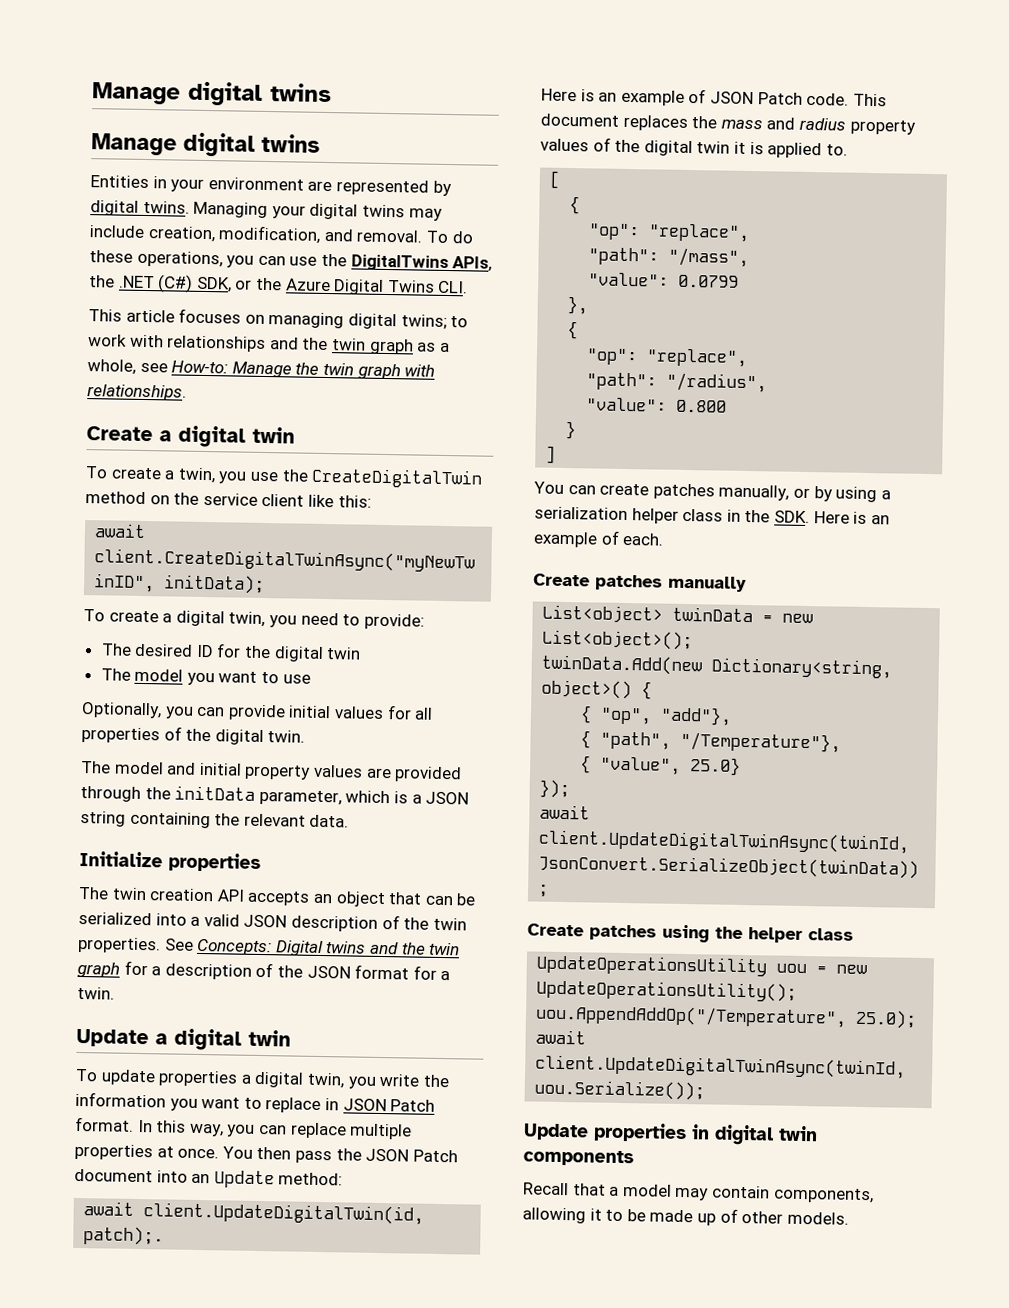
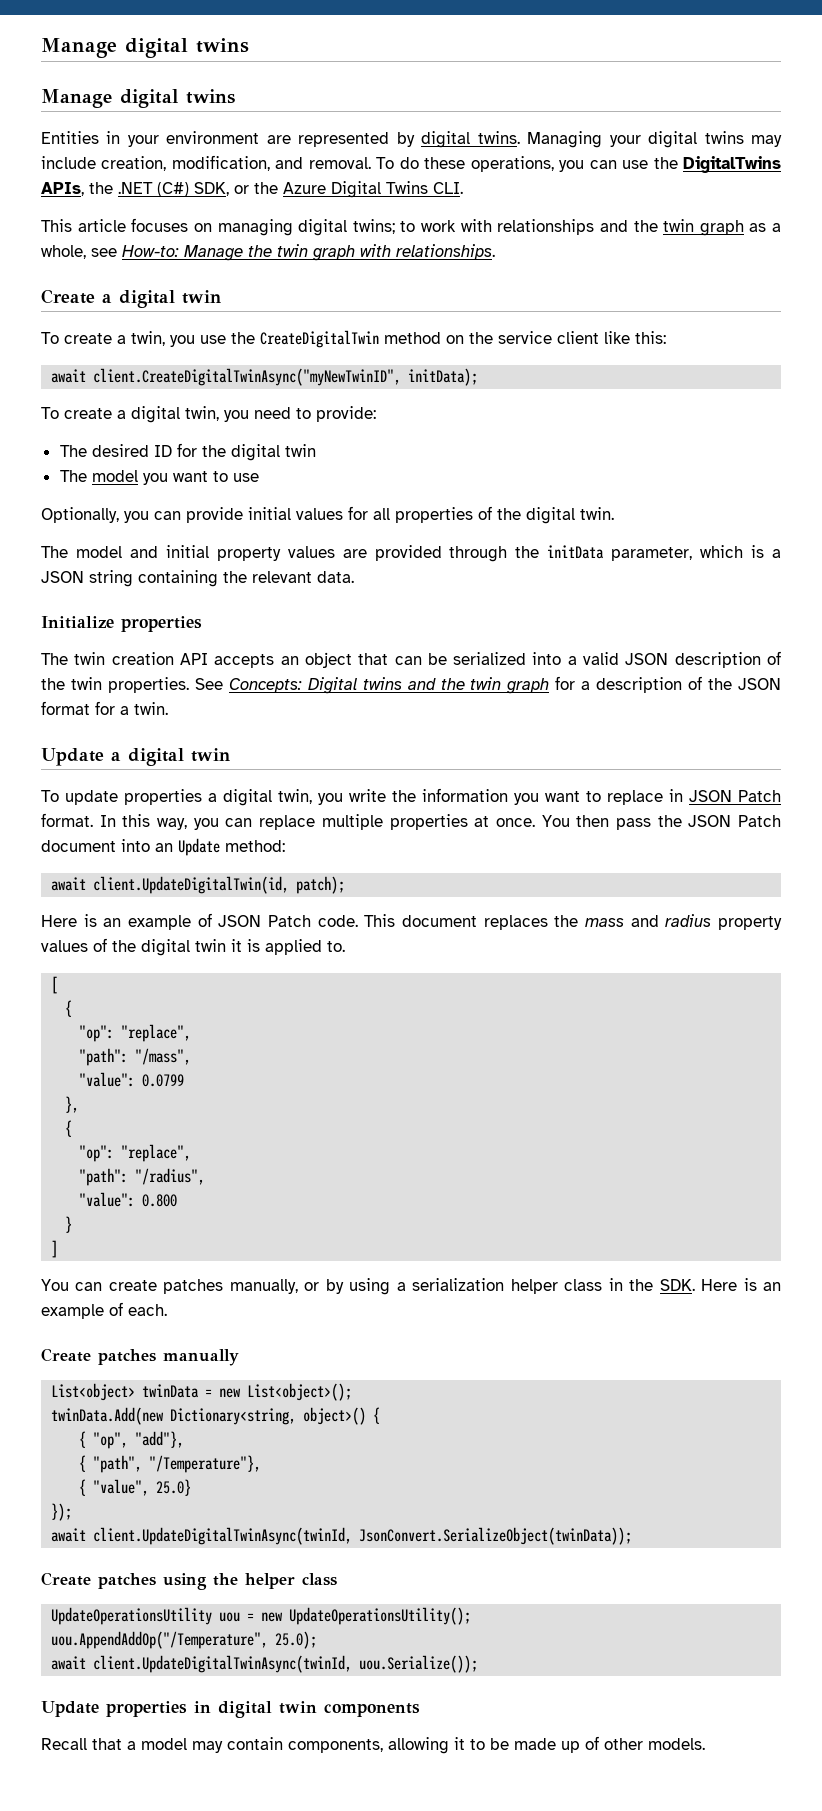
[83,1226,165,1246] patch);. -> [296,876,346,894] patch);

